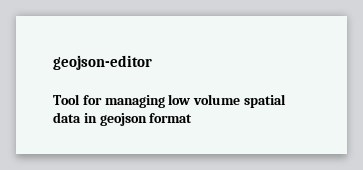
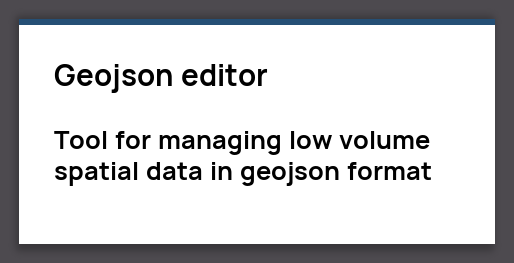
[53,55,152,70] geojson-editor -> [54,64,268,93] Geojson editor

